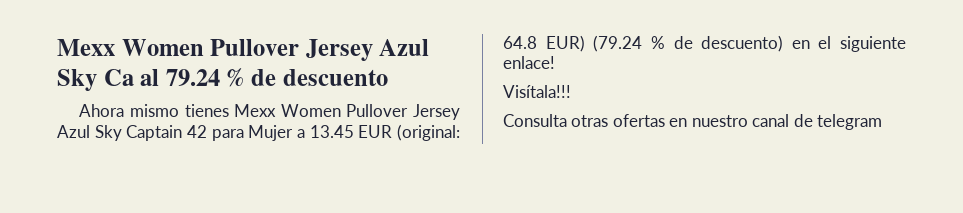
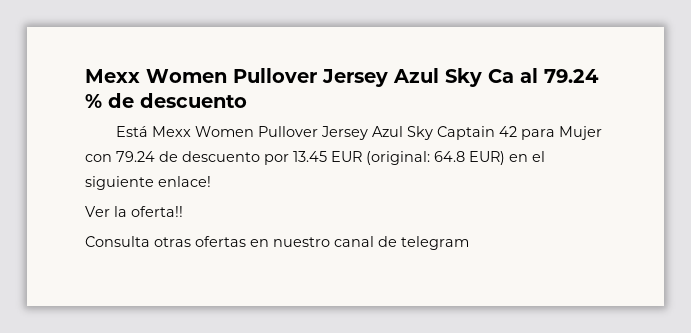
[79,104,229,117] Ahora mismo tienes -> [116,126,149,137] Está
[297,129,305,138] a -> [85,151,289,165] con 79.24 de descuento por
[593,35,784,52] (79.24 % de descuento) -> (505, 158) none
[503,85,571,98] Visítala!!! -> [85,206,183,217] Ver la oferta!!

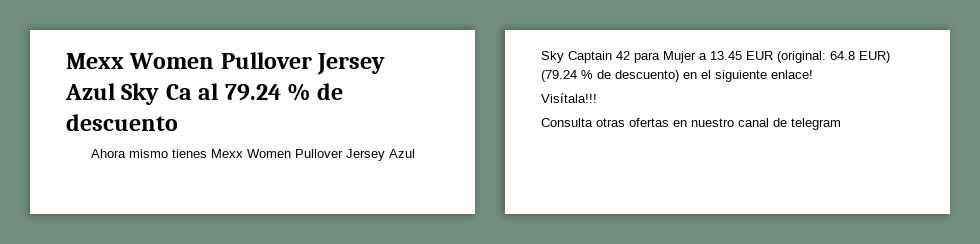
[116,126,149,137] Está -> [91,149,208,158] Ahora mismo tienes
[85,151,289,165] con 79.24 de descuento por -> [699,53,707,60] a
(505, 158) none -> [541,70,679,82] (79.24 % de descuento)
[85,206,183,217] Ver la oferta!! -> [541,93,597,103] Visítala!!!

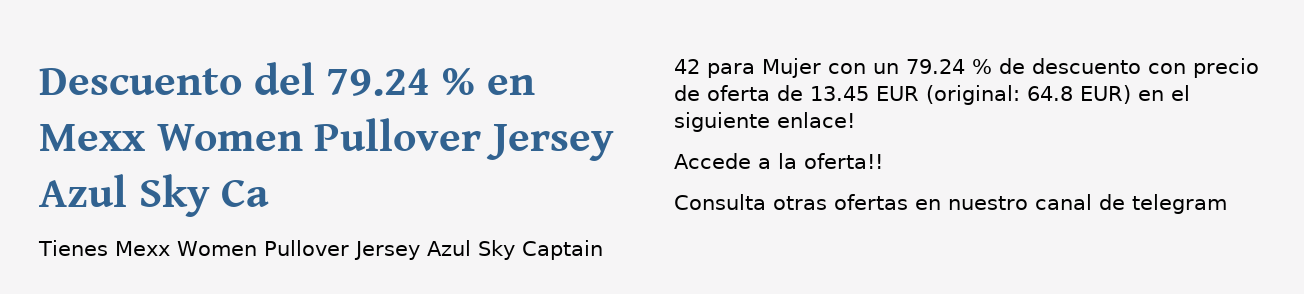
(66, 61) none -> [39,62,535,96] Descuento del 79.24 % en
[198,83,343,101] [66,114,178,131] [91,149,208,158] al 79.24 % de descuento // Ahora mismo tienes -> [38,240,108,256] // Tienes
[699,53,707,60] a -> [828,58,1259,78] [674,85,803,101] con un 79.24 % de descuento con precio de oferta de
[541,70,679,82] (79.24 % de descuento) -> (1131, 94) none
[541,93,597,103] Visítala!!! -> [674,153,883,169] Accede a la oferta!!

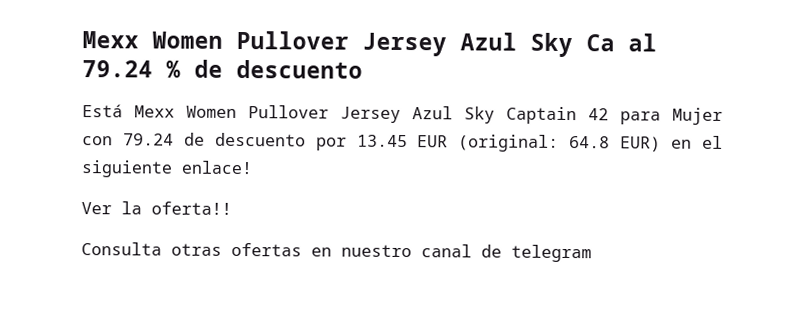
[39,62,535,96] Descuento del 79.24 % en -> (82, 40) none
[38,240,108,256] // Tienes -> [628,33,657,52] [82,59,363,79] [82,104,123,118] al 79.24 % de descuento // Está
[873,58,1259,78] [674,85,803,101] un 79.24 % de descuento con precio de oferta de -> [122,132,347,151] 79.24 de descuento por
[674,153,771,169] Accede a -> [81,202,112,215] Ver

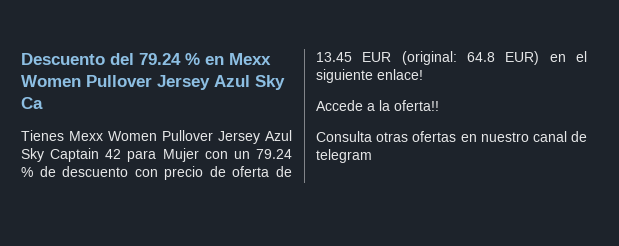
(82, 40) none -> [21,53,224,65] Descuento del 79.24 % en
[628,33,657,52] [82,59,363,79] [82,104,123,118] al 79.24 % de descuento // Está -> [21,130,64,141] // Tienes
[122,132,347,151] 79.24 de descuento por -> [233,149,292,159] [21,166,293,180] un 79.24 % de descuento con precio de oferta de
[81,202,112,215] Ver -> [316,100,375,111] Accede a

